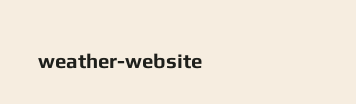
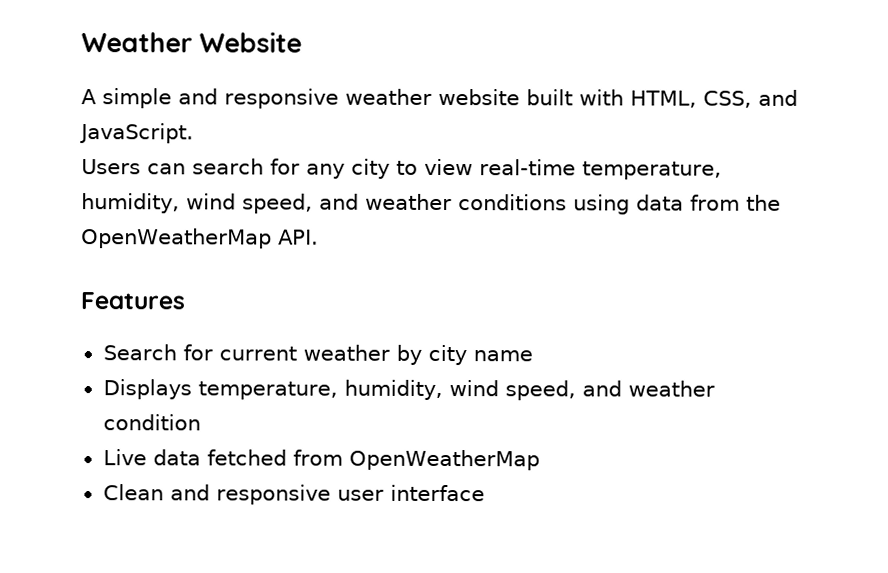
[38,53,202,69] weather-website -> [81,31,303,53] [81,88,798,109] [79,123,194,144] [81,158,722,180] [81,193,781,215] [81,228,319,249] [80,292,185,310] [102,344,533,366] [102,379,715,401] [102,414,201,431] [102,449,540,471] [102,484,485,505] Weather Website // A simple and responsive weather website built with HTML, CSS, and JavaScript. // Users can search for any city to view real-time temperature, humidity, wind speed, and weather conditions using data from the OpenWeatherMap API. // Features // Search for current weather by city name // Displays temperature, humidity, wind speed, and weather condition // Live data fetched from OpenWeatherMap // Clean and responsive user interface

